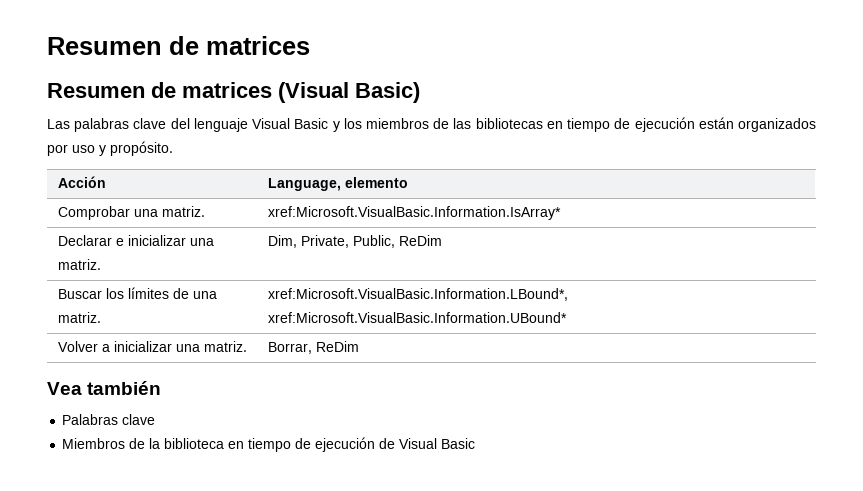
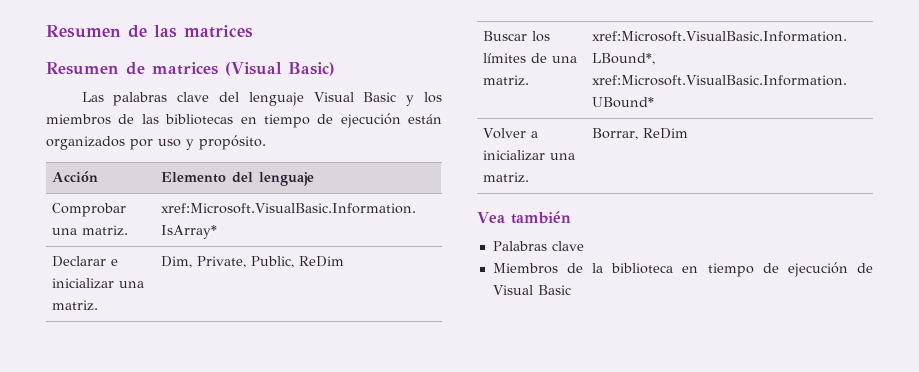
[47,36,199,55] Resumen de -> [46,25,177,38] Resumen de las
[267,177,408,191] Language, elemento -> [161,172,315,186] Elemento del lenguaje

